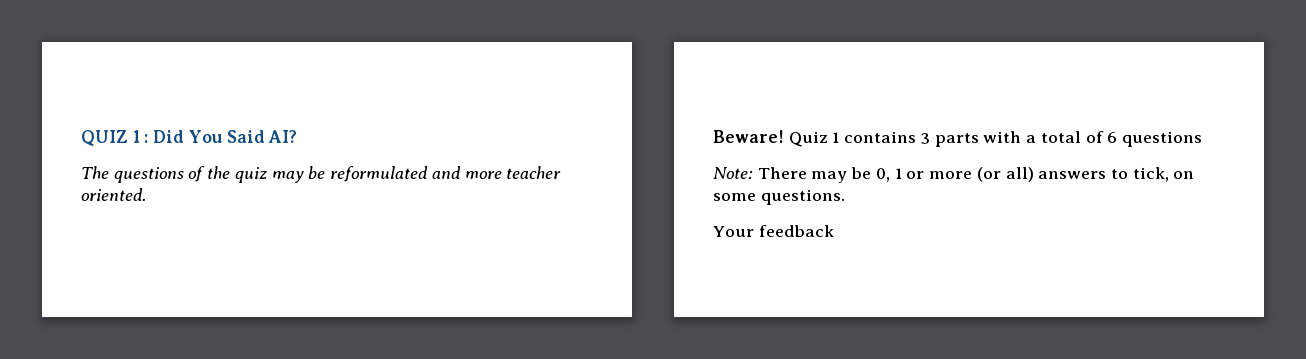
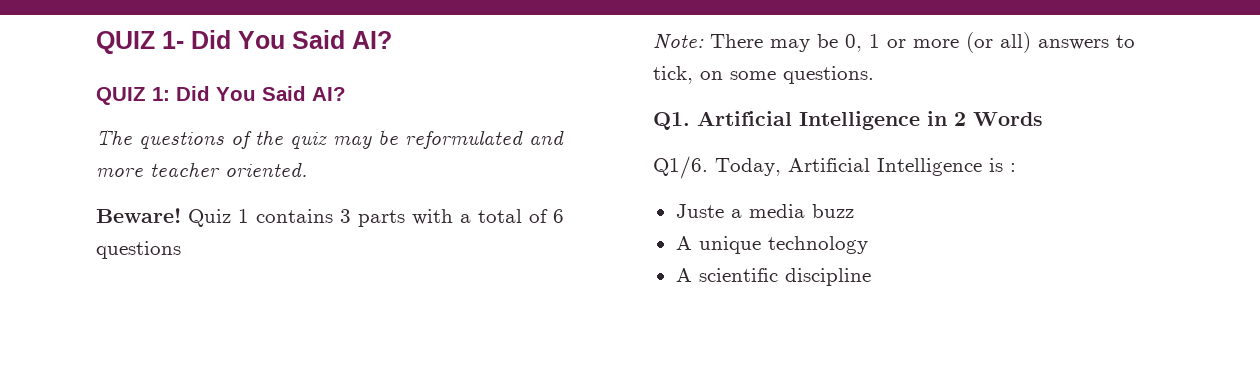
[81,130,149,146] QUIZ 1 : -> [96,30,392,54] [96,87,170,105] QUIZ 1- Did You Said AI? // QUIZ 1:
[713,225,834,237] Your feedback -> [653,111,1043,130] [653,156,1016,179] [675,204,854,218] [675,236,868,254] [675,268,871,286] Q1. Artificial Intelligence in 2 Words // Q1/6. Today, Artificial Intelligence is : // Juste a media buzz // A unique technology // A scientific discipline

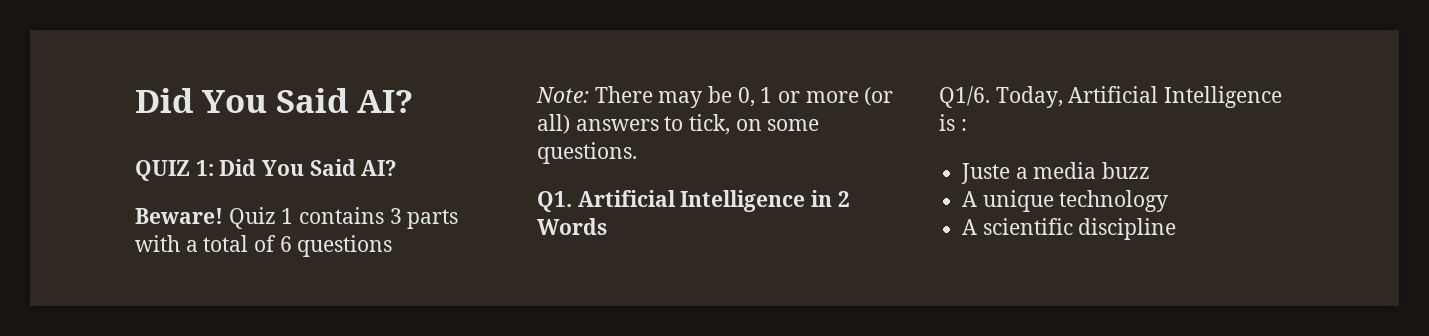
[96,31,184,54] QUIZ 1- -> (135, 100) none
[96,129,564,149] [96,162,307,177] // The questions of the quiz may be reformulated and more teacher oriented. -> (398, 168) none

